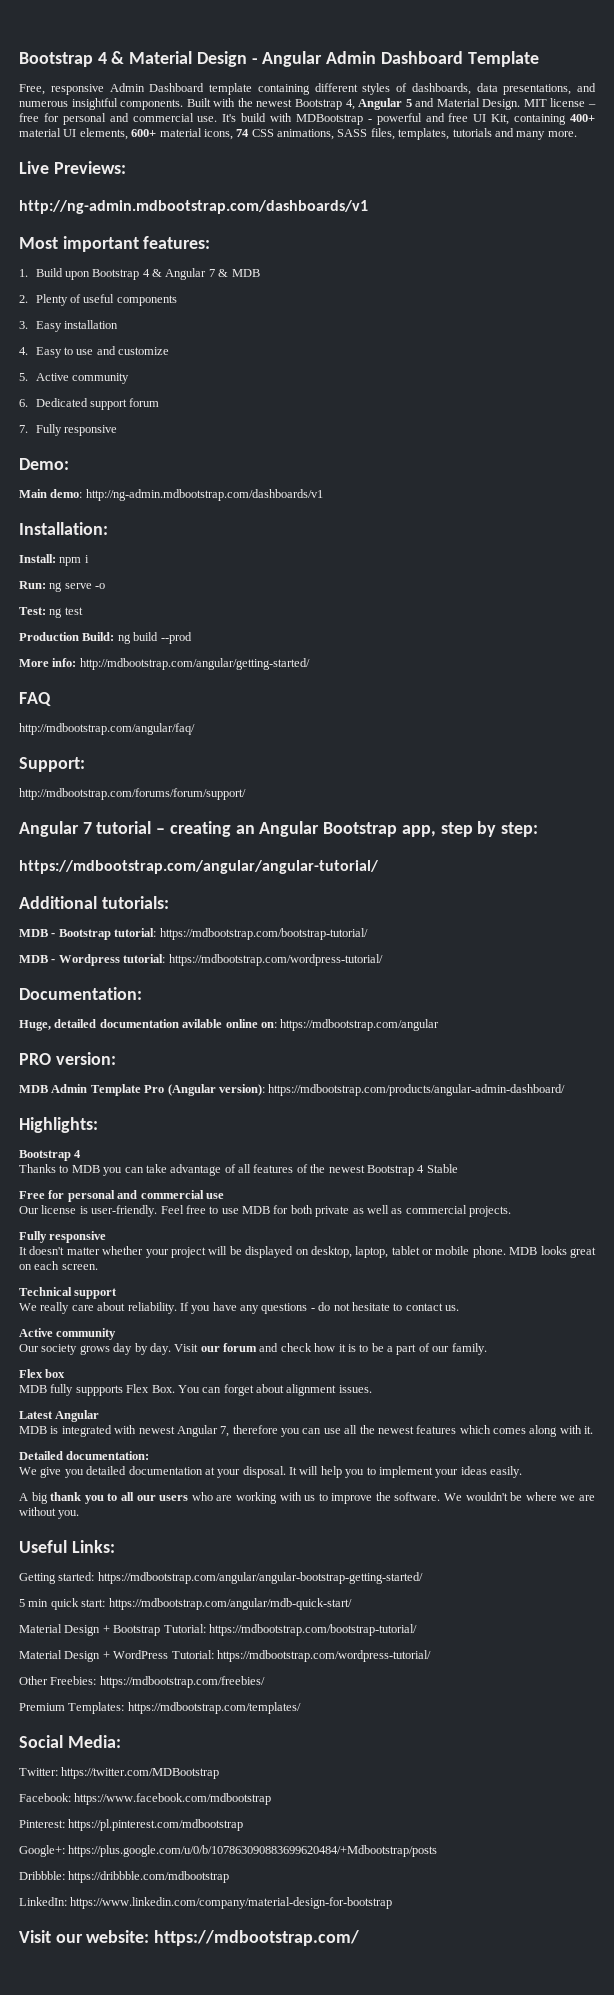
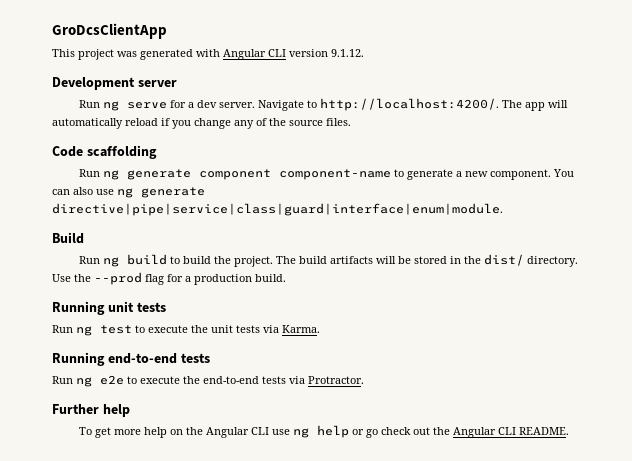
[19,51,539,67] [19,83,596,95] [19,98,596,110] [19,113,595,125] [19,128,577,140] [19,161,126,174] [19,200,368,214] [19,236,211,252] [19,268,260,280] [19,294,177,306] [19,320,118,332] [19,346,170,358] [19,373,129,384] [19,398,160,410] [19,424,117,436] [19,458,69,470] [19,489,323,501] [19,522,108,535] [19,554,89,566] [19,581,106,592] [19,607,83,618] [19,632,192,644] [19,658,310,670] [19,692,51,706] [19,723,195,735] [19,757,85,772] [19,788,246,800] [19,821,538,837] [19,860,379,874] [19,896,169,909] [19,928,368,940] [19,954,383,966] [19,987,142,1000] [19,1019,440,1031] [19,1052,116,1065] [19,1084,566,1096] [19,1117,98,1133] [19,1150,82,1161] [19,1164,458,1176] [19,1190,224,1202] [19,1205,511,1217] [19,1231,107,1243] [19,1246,597,1258] [19,1261,98,1270] [19,1287,118,1299] [19,1302,459,1314] [19,1328,117,1340] [19,1343,487,1355] [19,1369,66,1378] [19,1384,372,1396] [19,1410,100,1422] [19,1425,594,1437] [19,1451,150,1460] [19,1466,522,1478] [19,1492,595,1504] [19,1507,80,1519] [19,1540,115,1553] [19,1572,423,1584] [19,1598,352,1610] [19,1624,417,1636] [19,1650,431,1662] [19,1676,265,1688] [19,1702,301,1714] [19,1735,121,1748] [19,1767,220,1779] [19,1793,272,1805] [19,1819,244,1831] [19,1845,438,1857] [19,1871,230,1883] [19,1897,393,1909] [19,1930,360,1946] Bootstrap 4 & Material Design - Angular Admin Dashboard Template // Free, responsive Admin Dashboard template containing different styles of dashboards, data presentations, and numerous insightful components. Built with the newest Bootstrap 4, Angular 5 and Material Design. MIT license – free for personal and commercial use. It's build with MDBootstrap - powerful and free UI Kit, containing 400+ material UI elements, 600+ material icons, 74 CSS animations, SASS files, templates, tutorials and many more. // Live Previews: // http://ng-admin.mdbootstrap.com/dashboards/v1 // Most important features: // 1. Build upon Bootstrap 4 & Angular 7 & MDB // 2. Plenty of useful components // 3. Easy installation // 4. Easy to use and customize // 5. Active community // 6. Dedicated support forum // 7. Fully responsive // Demo: // Main demo: http://ng-admin.mdbootstrap.com/dashboards/v1 // Installation: // Install: npm i // Run: ng serve -o // Test: ng test // Production Build: ng build --prod // More info: http://mdbootstrap.com/angular/getting-started/ // FAQ // http://mdbootstrap.com/angular/faq/ // Support: // http://mdbootstrap.com/forums/forum/support/ // Angular 7 tutorial – creating an Angular Bootstrap app, step by step: // https://mdbootstrap.com/angular/angular-tutorial/ // Additional tutorials: // MDB - Bootstrap tutorial: https://mdbootstrap.com/bootstrap-tutorial/ // MDB - Wordpress tutorial: https://mdbootstrap.com/wordpress-tutorial/ // Documentation: // Huge, detailed documentation avilable online on: https://mdbootstrap.com/angular // PRO version: // MDB Admin Template Pro (Angular version): https://mdbootstrap.com/products/angular-admin-dashboard/ // Highlights: // Bootstrap 4 // Thanks to MDB you can take advantage of all features of the newest Bootstrap 4 Stable // Free for personal and commercial use // Our license is user-friendly. Feel free to use MDB for both private as well as commercial projects. // Fully responsive // It doesn't matter whether your project will be displayed on desktop, laptop, tablet or mobile phone. MDB looks great on each screen. // Technical support // We really care about reliability. If you have any questions - do not hesitate to contact us. // Active community // Our society grows day by day. Visit our forum and check how it is to be a part of our family. // Flex box // MDB fully suppports Flex Box. You can forget about alignment issues. // Latest Angular // MDB is integrated with newest Angular 7, therefore you can use all the newest features which comes along with it. // Detailed documentation: // We give you detailed documentation at your disposal. It will help you to implement your ideas easily. // A big thank you to all our users who are working with us to improve the software. We wouldn't be where we are without you. // Useful Links: // Getting started: https://mdbootstrap.com/angular/angular-bootstrap-getting-started/ // 5 min quick start: https://mdbootstrap.com/angular/mdb-quick-start/ // Material Design + Bootstrap Tutorial: https://mdbootstrap.com/bootstrap-tutorial/ // Material Design + WordPress Tutorial: https://mdbootstrap.com/wordpress-tutorial/ // Other Freebies: https://mdbootstrap.com/freebies/ // Premium Templates: https://mdbootstrap.com/templates/ // Social Media: // Twitter: https://twitter.com/MDBootstrap // Facebook: https://www.facebook.com/mdbootstrap // Pinterest: https://pl.pinterest.com/mdbootstrap // Google+: https://plus.google.com/u/0/b/107863090883699620484/+Mdbootstrap/posts // Dribbble: https://dribbble.com/mdbootstrap // LinkedIn: https://www.linkedin.com/company/material-design-for-bootstrap // Visit our website: https://mdbootstrap.com/ -> [52,23,167,39] [52,49,364,60] [52,77,177,90] [78,98,568,111] [52,118,351,129] [52,145,157,159] [78,169,574,180] [52,187,205,198] [52,203,503,216] [52,232,84,244] [78,254,578,267] [52,272,286,285] [52,301,166,315] [52,325,320,336] [52,352,210,366] [52,375,364,387] [52,404,130,417] [78,425,569,438] GroDcsClientApp // This project was generated with Angular CLI version 9.1.12. // Development server // Run ng serve for a dev server. Navigate to http://localhost:4200/. The app will automatically reload if you change any of the source files. // Code scaffolding // Run ng generate component component-name to generate a new component. You can also use ng generate directive|pipe|service|class|guard|interface|enum|module. // Build // Run ng build to build the project. The build artifacts will be stored in the dist/ directory. Use the --prod flag for a production build. // Running unit tests // Run ng test to execute the unit tests via Karma. // Running end-to-end tests // Run ng e2e to execute the end-to-end tests via Protractor. // Further help // To get more help on the Angular CLI use ng help or go check out the Angular CLI README.

